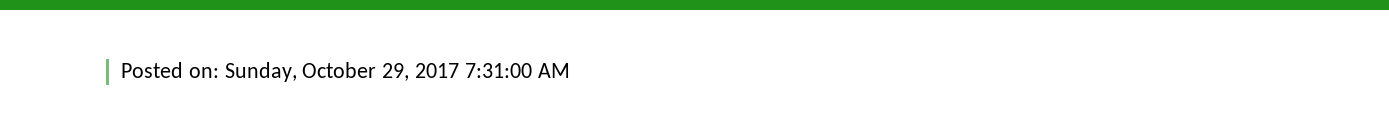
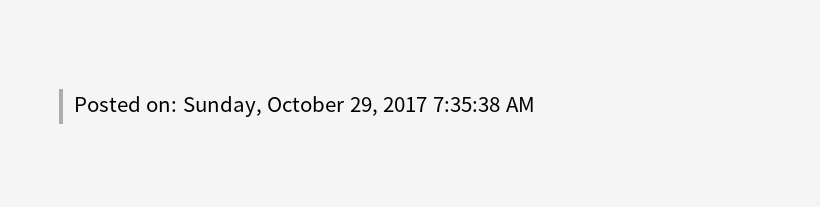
[464,63,532,78] 7:31:00 -> [433,97,501,112] 7:35:38

